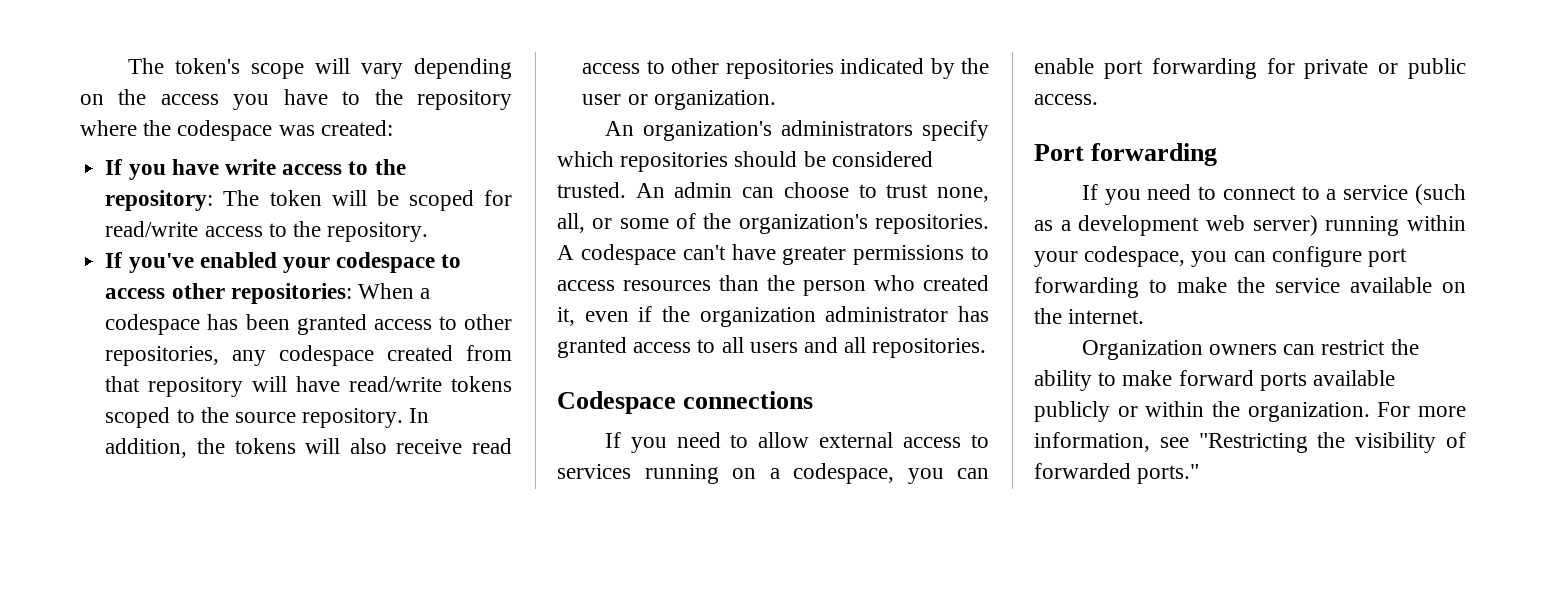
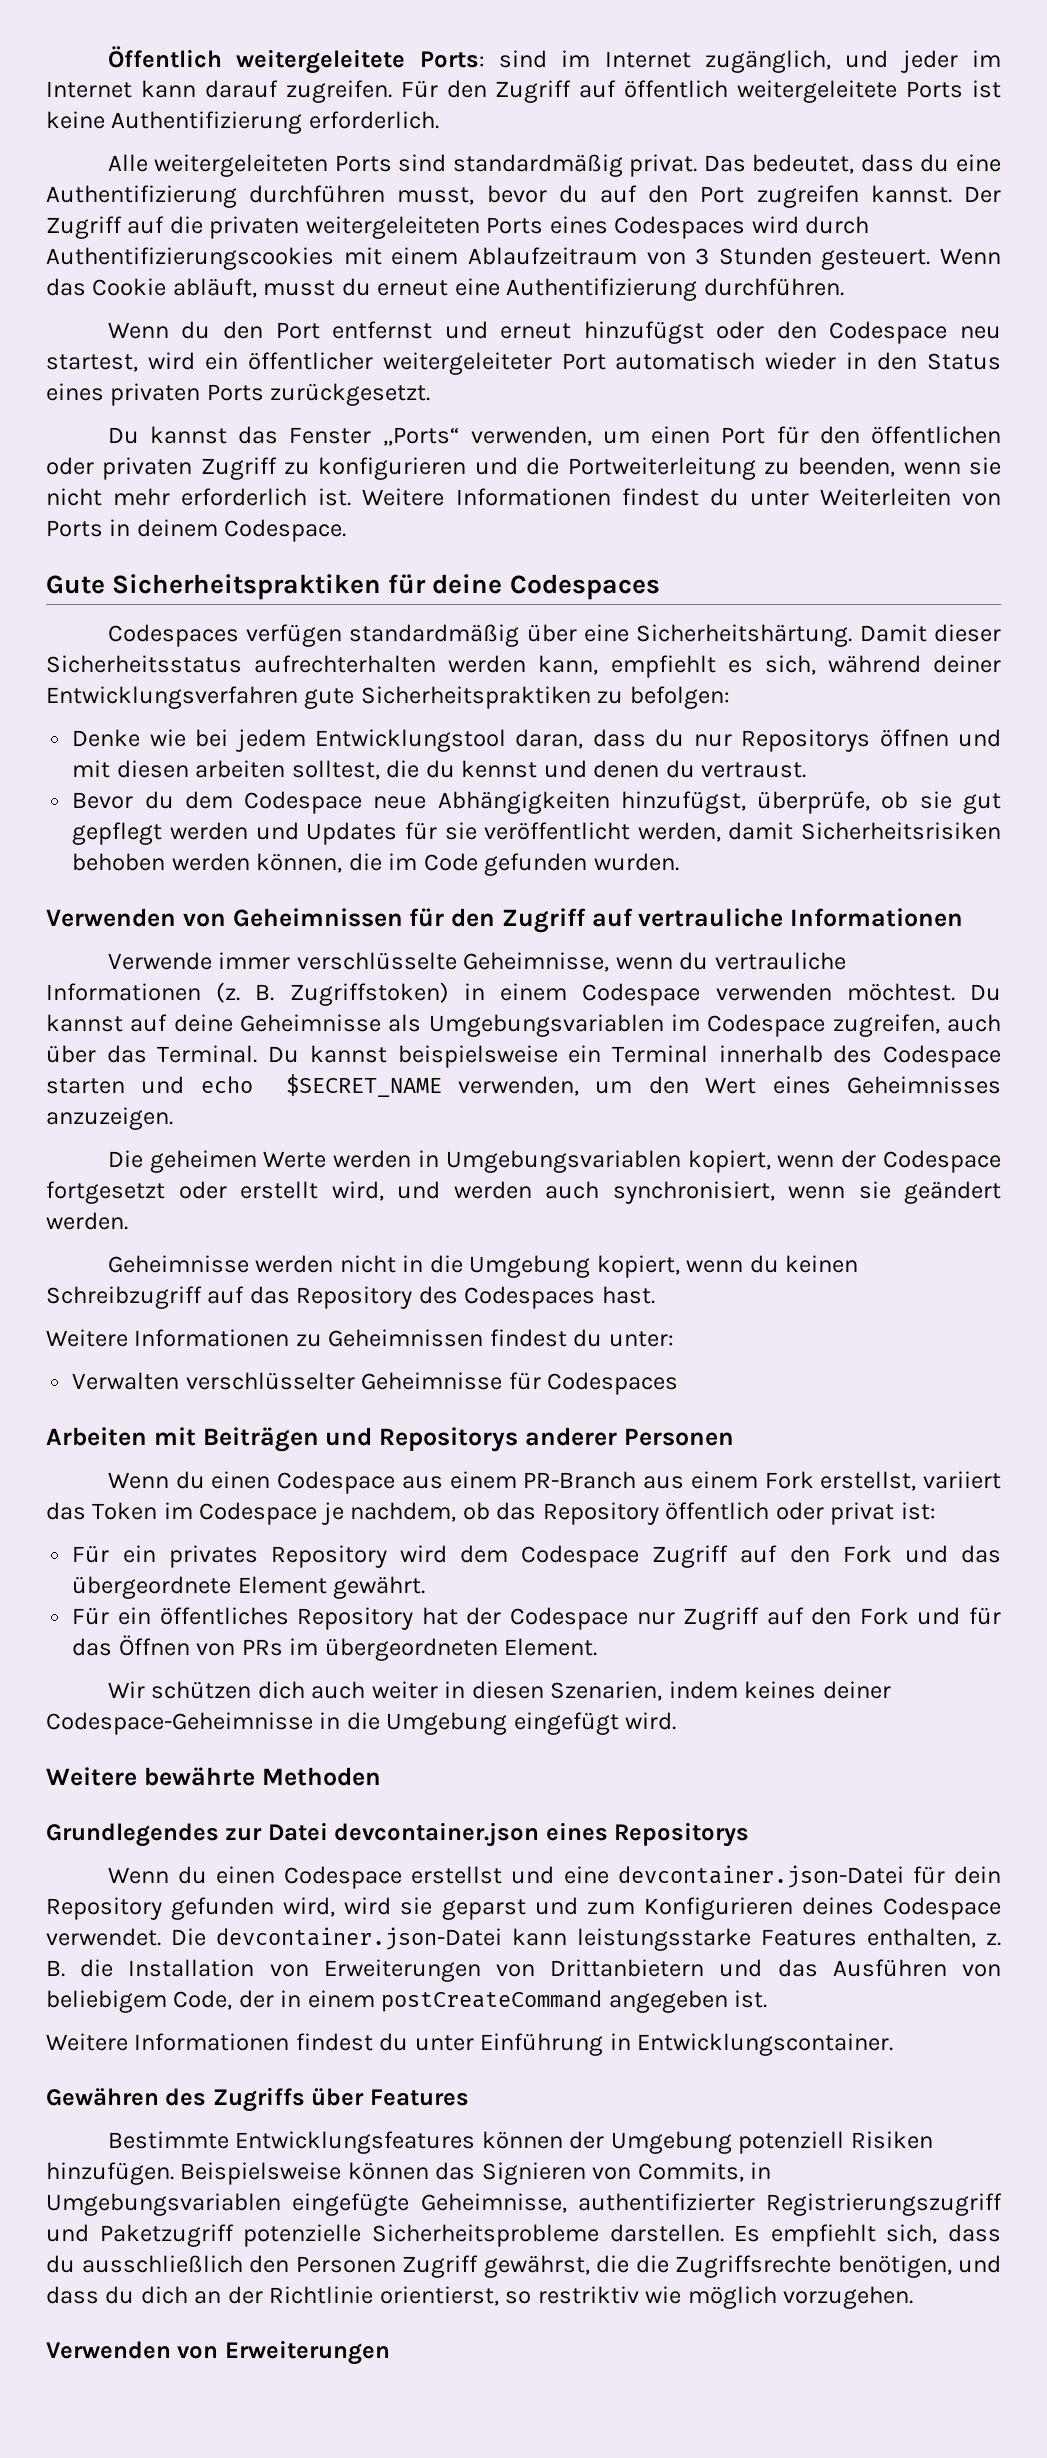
[127,58,512,79] [80,89,512,110] [80,120,393,141] [105,159,406,180] [105,190,512,211] [105,221,429,242] [105,252,462,273] [105,283,431,304] [105,314,512,335] [105,345,512,366] [105,376,512,397] [105,407,430,428] [105,438,512,458] [582,58,989,79] [582,90,776,110] [604,120,989,141] [557,151,933,172] [557,182,989,202] [557,213,989,234] [557,244,989,265] [557,275,989,296] [557,306,989,327] [557,337,987,358] [557,391,814,414] [604,432,989,453] [557,463,989,484] [1034,58,1466,79] [1034,94,1098,105] [1034,143,1218,166] [1081,184,1466,205] [1034,215,1466,236] [1034,246,1408,267] [1034,277,1466,298] [1034,308,1145,324] [1081,339,1419,360] [1034,370,1396,391] [1034,401,1466,422] [1034,432,1466,453] [1034,463,1200,484] The token's scope will vary depending on the access you have to the repository where the codespace was created: // If you have write access to the repository: The token will be scoped for read/write access to the repository. // If you've enabled your codespace to access other repositories: When a codespace has been granted access to other repositories, any codespace created from that repository will have read/write tokens scoped to the source repository. In addition, the tokens will also receive read access to other repositories indicated by the user or organization. // An organization's administrators specify which repositories should be considered trusted. An admin can choose to trust none, all, or some of the organization's repositories. A codespace can't have greater permissions to access resources than the person who created it, even if the organization administrator has granted access to all users and all repositories. // Codespace connections // If you need to allow external access to services running on a codespace, you can enable port forwarding for private or public access. // Port forwarding // If you need to connect to a service (such as a development web server) running within your codespace, you can configure port forwarding to make the service available on the internet. // Organization owners can restrict the ability to make forward ports available publicly or within the organization. For more information, see "Restricting the visibility of forwarded ports." -> [107,46,1001,74] [46,80,1001,103] [46,111,439,134] [107,154,1002,177] [46,185,1002,208] [46,216,870,239] [46,247,1001,270] [46,278,844,301] [107,321,1001,344] [46,352,1001,375] [46,383,431,406] [107,426,1001,446] [46,457,1002,480] [46,488,1002,506] [46,519,347,542] [46,574,660,600] [107,624,1001,647] [46,655,1001,678] [46,686,730,709] [72,729,1001,752] [72,760,807,780] [72,791,1001,814] [72,822,1001,845] [72,853,679,876] [46,908,963,933] [107,952,846,972] [46,982,1001,1006] [46,1014,1002,1037] [46,1045,1002,1068] [46,1074,1002,1097] [46,1107,173,1130] [107,1150,1001,1173] [46,1181,1001,1204] [46,1212,128,1230] [107,1255,859,1278] [46,1286,655,1309] [46,1329,674,1347] [72,1372,679,1395] [46,1427,734,1452] [107,1471,1001,1494] [46,1502,936,1525] [72,1545,1001,1568] [72,1576,426,1599] [72,1607,1002,1630] [72,1635,598,1661] [107,1681,891,1701] [46,1712,677,1735] [46,1767,381,1786] [46,1822,750,1847] [107,1865,1001,1889] [46,1897,1002,1920] [46,1927,1001,1951] [46,1959,1002,1982] [46,1990,768,2013] [46,2033,894,2056] [46,2087,469,2112] [107,2131,933,2154] [46,2162,772,2185] [46,2193,1002,2216] [46,2224,1001,2247] [46,2255,1001,2278] [46,2286,914,2309] [46,2340,390,2365] Öffentlich weitergeleitete Ports: sind im Internet zugänglich, und jeder im Internet kann darauf zugreifen. Für den Zugriff auf öffentlich weitergeleitete Ports ist keine Authentifizierung erforderlich. // Alle weitergeleiteten Ports sind standardmäßig privat. Das bedeutet, dass du eine Authentifizierung durchführen musst, bevor du auf den Port zugreifen kannst. Der Zugriff auf die privaten weitergeleiteten Ports eines Codespaces wird durch Authentifizierungscookies mit einem Ablaufzeitraum von 3 Stunden gesteuert. Wenn das Cookie abläuft, musst du erneut eine Authentifizierung durchführen. // Wenn du den Port entfernst und erneut hinzufügst oder den Codespace neu startest, wird ein öffentlicher weitergeleiteter Port automatisch wieder in den Status eines privaten Ports zurückgesetzt. // Du kannst das Fenster „Ports“ verwenden, um einen Port für den öffentlichen oder privaten Zugriff zu konfigurieren und die Portweiterleitung zu beenden, wenn sie nicht mehr erforderlich ist. Weitere Informationen findest du unter Weiterleiten von Ports in deinem Codespace. // Gute Sicherheitspraktiken für deine Codespaces // Codespaces verfügen standardmäßig über eine Sicherheitshärtung. Damit dieser Sicherheitsstatus aufrechterhalten werden kann, empfiehlt es sich, während deiner Entwicklungsverfahren gute Sicherheitspraktiken zu befolgen: // Denke wie bei jedem Entwicklungstool daran, dass du nur Repositorys öffnen und mit diesen arbeiten solltest, die du kennst und denen du vertraust. // Bevor du dem Codespace neue Abhängigkeiten hinzufügst, überprüfe, ob sie gut gepflegt werden und Updates für sie veröffentlicht werden, damit Sicherheitsrisiken behoben werden können, die im Code gefunden wurden. // Verwenden von Geheimnissen für den Zugriff auf vertrauliche Informationen // Verwende immer verschlüsselte Geheimnisse, wenn du vertrauliche Informationen (z. B. Zugriffstoken) in einem Codespace verwenden möchtest. Du kannst auf deine Geheimnisse als Umgebungsvariablen im Codespace zugreifen, auch über das Terminal. Du kannst beispielsweise ein Terminal innerhalb des Codespace starten und echo $SECRET_NAME verwenden, um den Wert eines Geheimnisses anzuzeigen. // Die geheimen Werte werden in Umgebungsvariablen kopiert, wenn der Codespace fortgesetzt oder erstellt wird, und werden auch synchronisiert, wenn sie geändert werden. // Geheimnisse werden nicht in die Umgebung kopiert, wenn du keinen Schreibzugriff auf das Repository des Codespaces hast. // Weitere Informationen zu Geheimnissen findest du unter: // Verwalten verschlüsselter Geheimnisse für Codespaces // Arbeiten mit Beiträgen und Repositorys anderer Personen // Wenn du einen Codespace aus einem PR-Branch aus einem Fork erstellst, variiert das Token im Codespace je nachdem, ob das Repository öffentlich oder privat ist: // Für ein privates Repository wird dem Codespace Zugriff auf den Fork und das übergeordnete Element gewährt. // Für ein öffentliches Repository hat der Codespace nur Zugriff auf den Fork und für das Öffnen von PRs im übergeordneten Element. // Wir schützen dich auch weiter in diesen Szenarien, indem keines deiner Codespace-Geheimnisse in die Umgebung eingefügt wird. // Weitere bewährte Methoden // Grundlegendes zur Datei devcontainer.json eines Repositorys // Wenn du einen Codespace erstellst und eine devcontainer.json-Datei für dein Repository gefunden wird, wird sie geparst und zum Konfigurieren deines Codespace verwendet. Die devcontainer.json-Datei kann leistungsstarke Features enthalten, z. B. die Installation von Erweiterungen von Drittanbietern und das Ausführen von beliebigem Code, der in einem postCreateCommand angegeben ist. // Weitere Informationen findest du unter Einführung in Entwicklungscontainer. // Gewähren des Zugriffs über Features // Bestimmte Entwicklungsfeatures können der Umgebung potenziell Risiken hinzufügen. Beispielsweise können das Signieren von Commits, in Umgebungsvariablen eingefügte Geheimnisse, authentifizierter Registrierungszugriff und Paketzugriff potenzielle Sicherheitsprobleme darstellen. Es empfiehlt sich, dass du ausschließlich den Personen Zugriff gewährst, die die Zugriffsrechte benötigen, und dass du dich an der Richtlinie orientierst, so restriktiv wie möglich vorzugehen. // Verwenden von Erweiterungen

